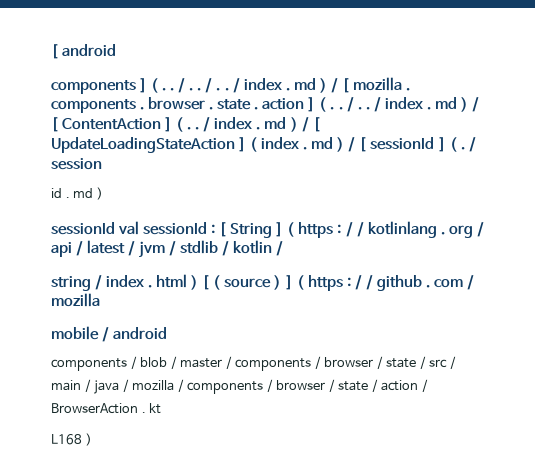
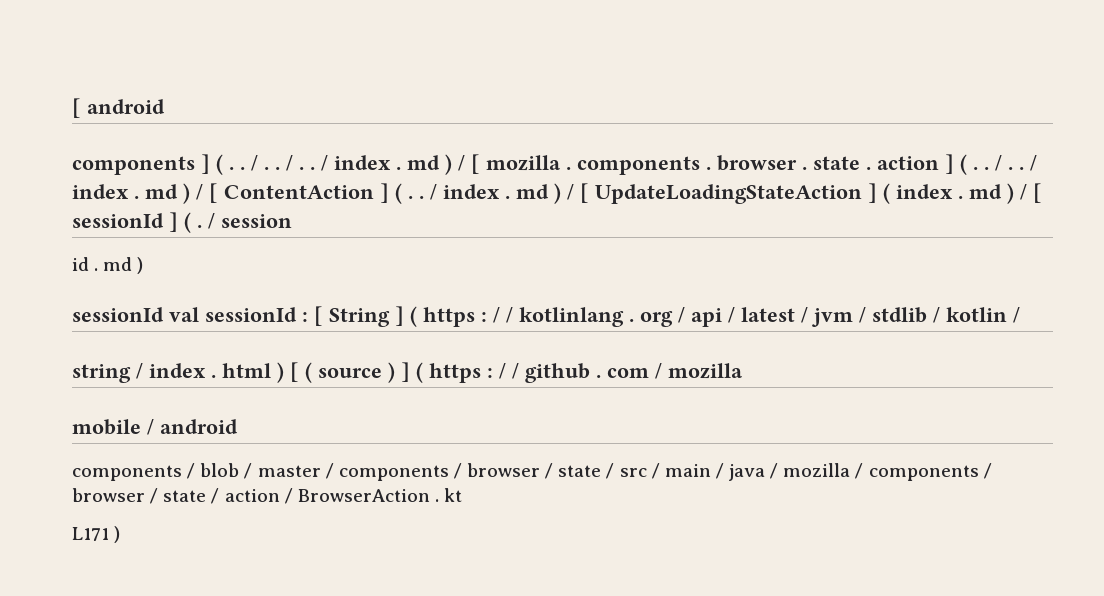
[51,434,82,445] L168 -> [72,527,109,541] L171

